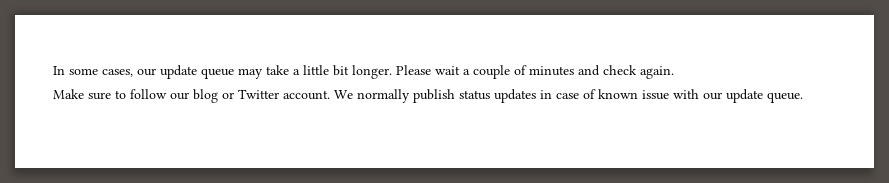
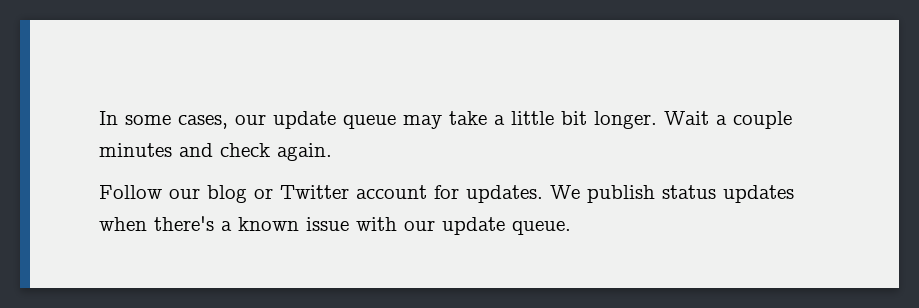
[396,65,461,75] Please wait -> [664,111,709,125] Wait
[514,65,528,75] of -> (792, 120) none
[53,89,597,103] Make sure to follow our blog or Twitter account. We normally publish status updates in case of -> [99,185,794,203] [99,216,232,231] Follow our blog or Twitter account for updates. We publish status updates when there's a

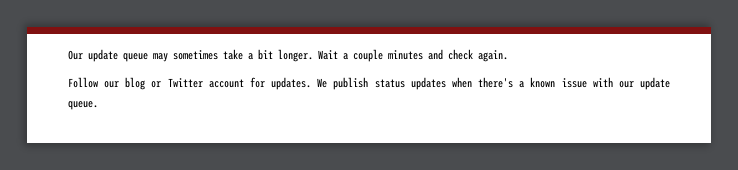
[99,111,266,129] In some cases, our -> [68,50,83,60] Our
(442, 122) none -> [173,50,218,60] sometimes
[511,111,554,125] little -> (253, 56) none

